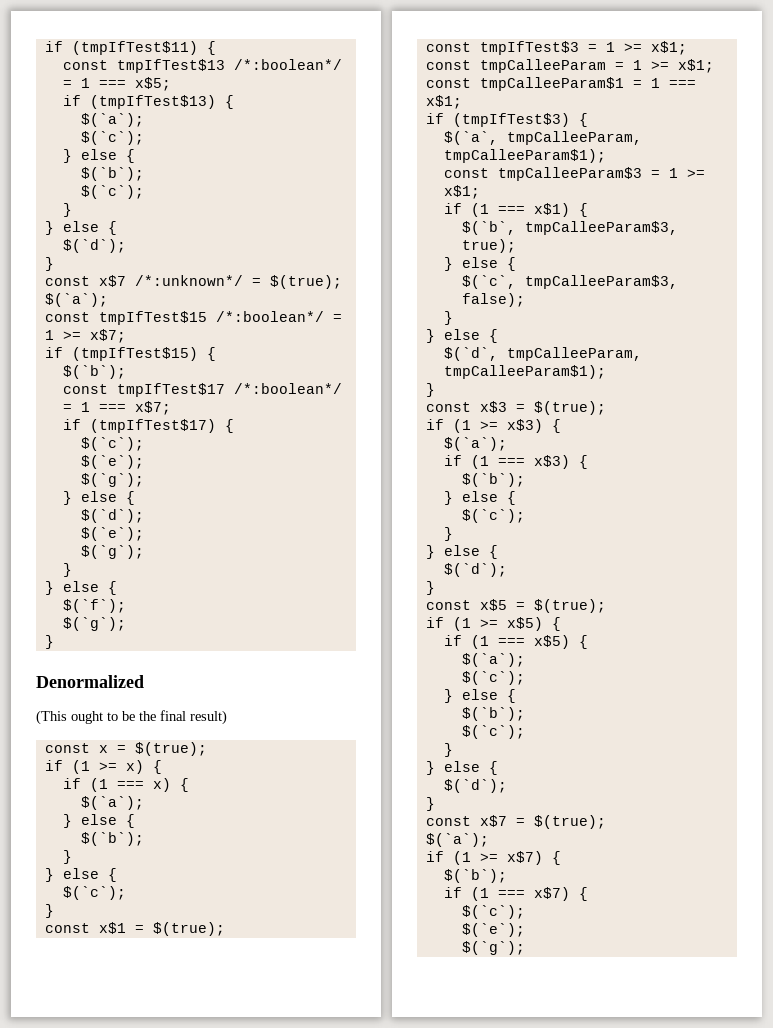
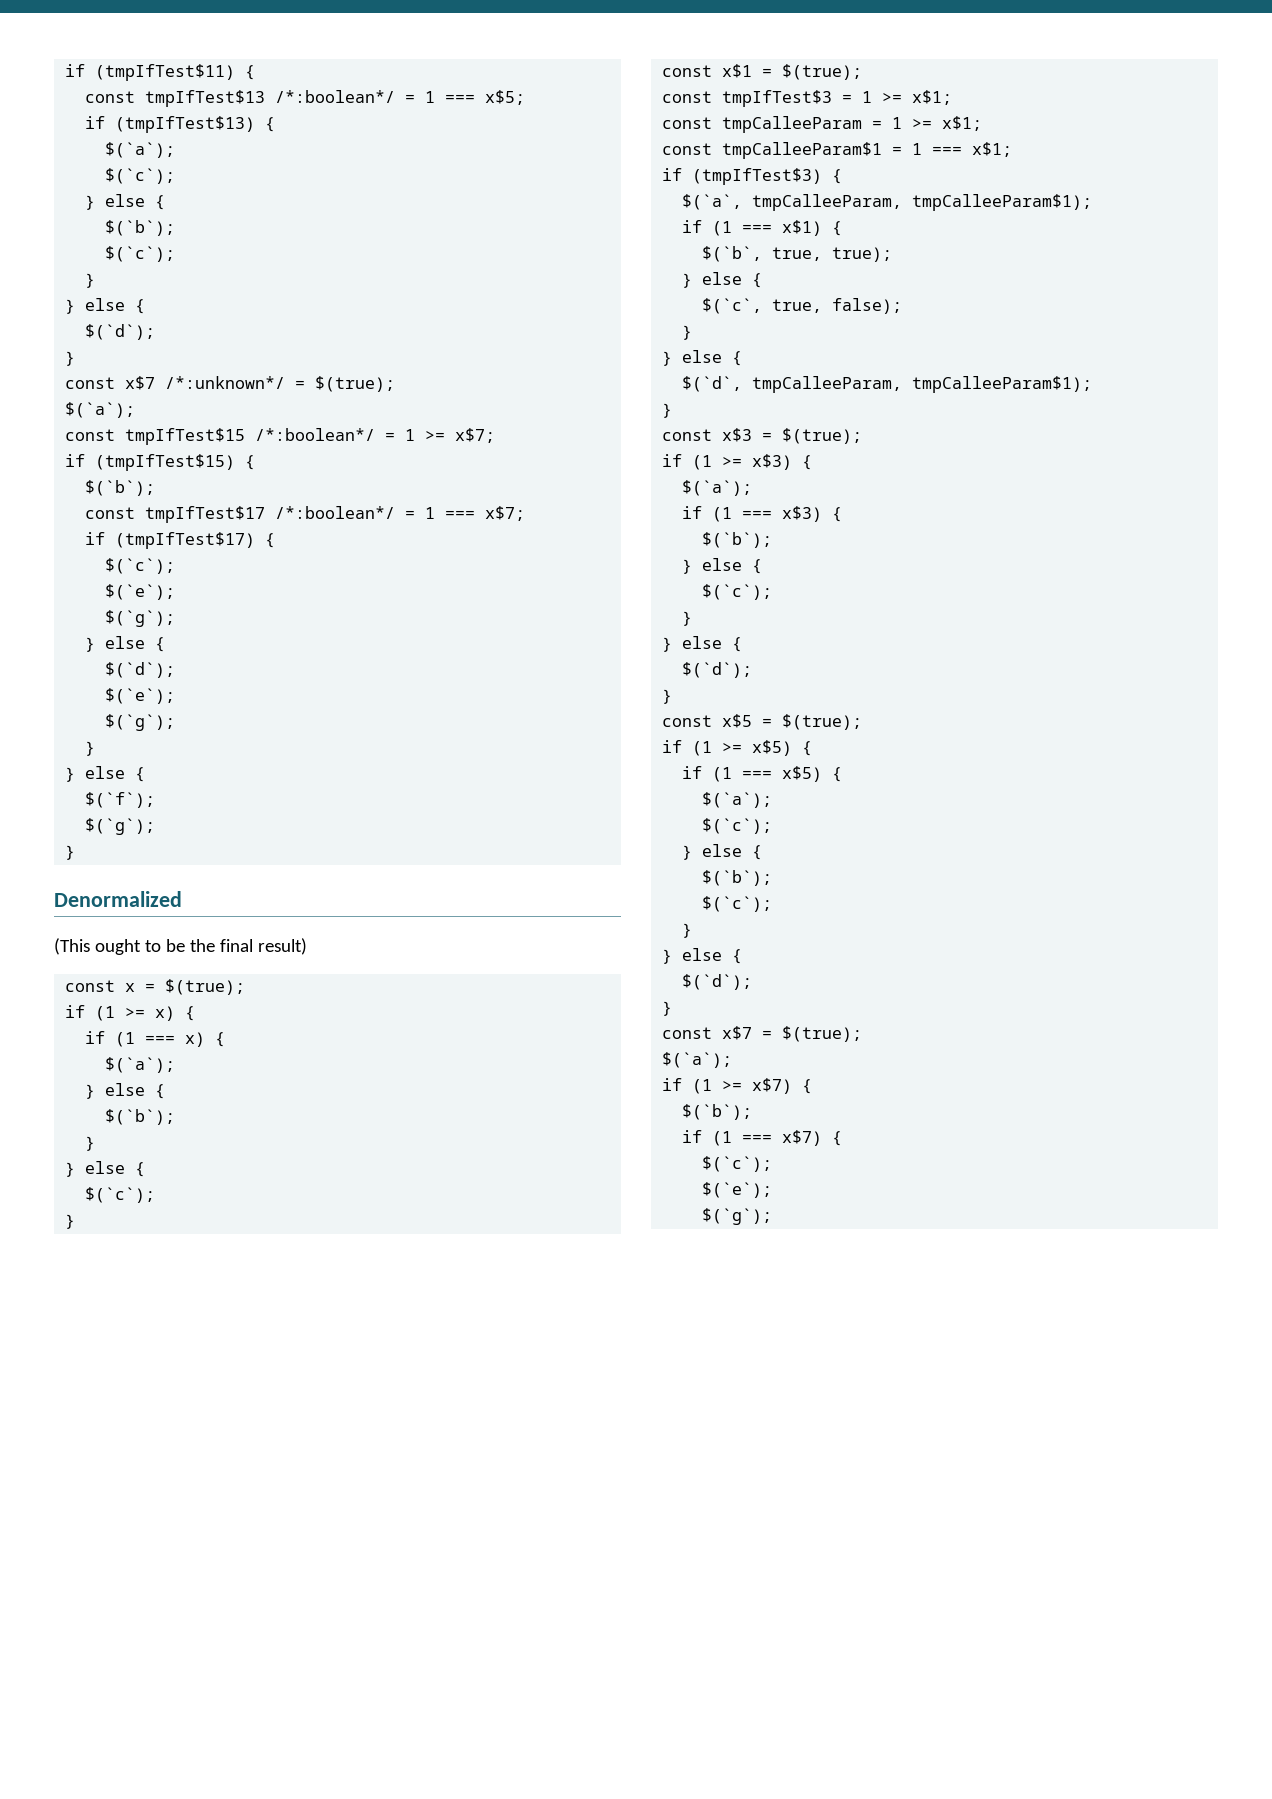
[443,167,705,181] [443,185,480,199] // const tmpCalleeParam$3 = 1 >= x$1; -> (1093, 202) none
[524,221,678,235] tmpCalleeParam$3, -> [772,247,823,261] true,
[524,275,678,289] tmpCalleeParam$3, -> [772,299,823,313] true,

